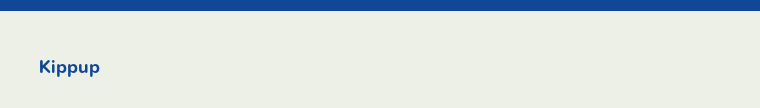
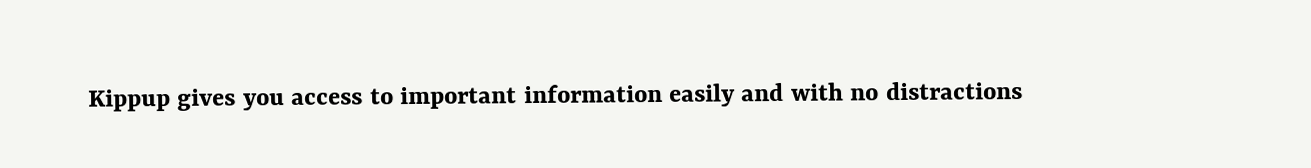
(100, 68) none -> [177,80,1023,111] gives you access to important information easily and with no distractions

